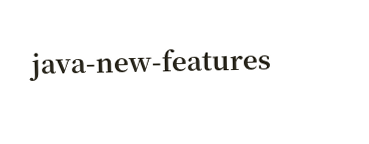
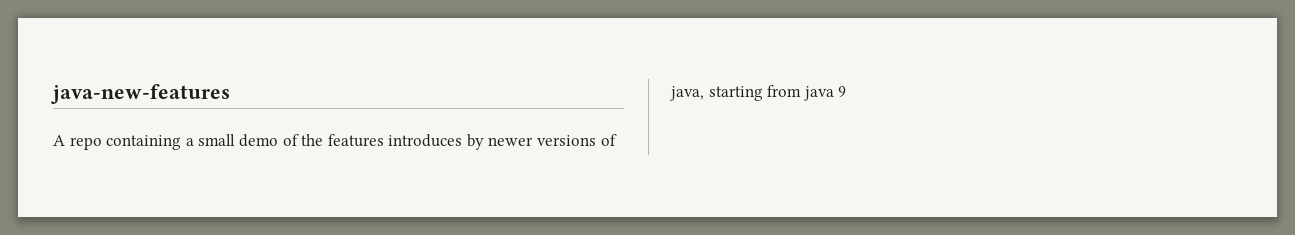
(272, 64) none -> [53,134,617,150] [670,85,847,101] // A repo containing a small demo of the features introduces by newer versions of java, starting from java 9

